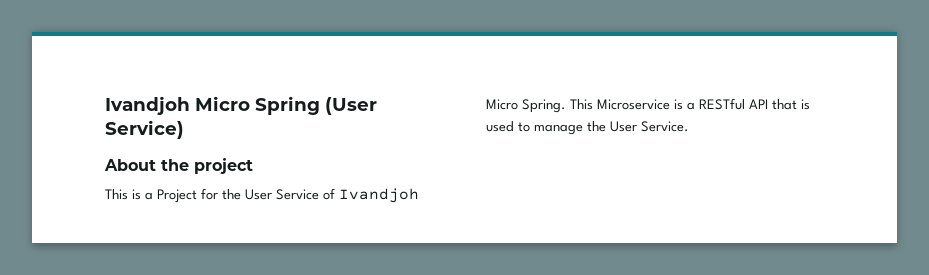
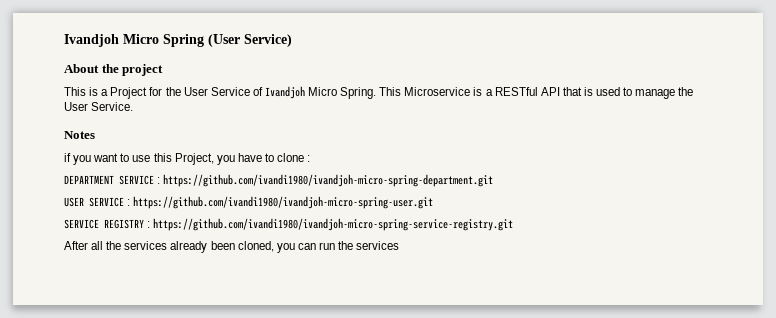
(689, 126) none -> [64,131,95,139] [64,153,311,165] [64,174,494,187] [64,196,434,209] [64,218,514,231] [64,241,400,253] // Notes // if you want to use this Project, you have to clone : // DEPARTMENT SERVICE : https://github.com/ivandi1980/ivandjoh-micro-spring-department.git // USER SERVICE : https://github.com/ivandi1980/ivandjoh-micro-spring-user.git // SERVICE REGISTRY : https://github.com/ivandi1980/ivandjoh-micro-spring-service-registry.git // After all the services already been cloned, you can run the services

